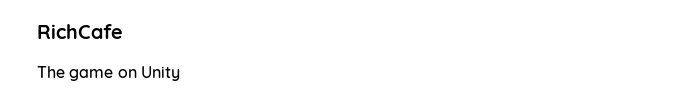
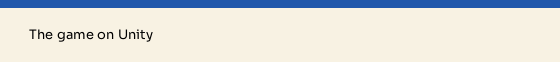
[37,24,123,39] RichCafe // -> (29, 34) none

